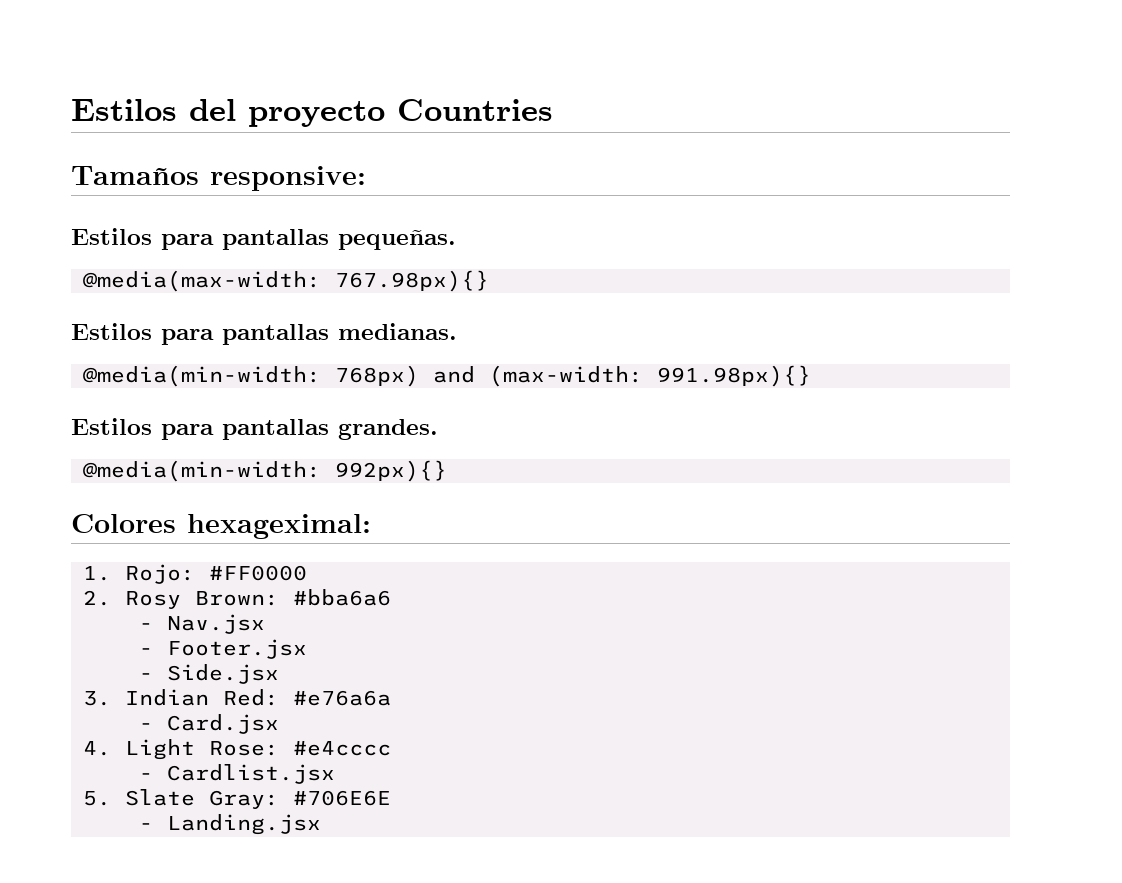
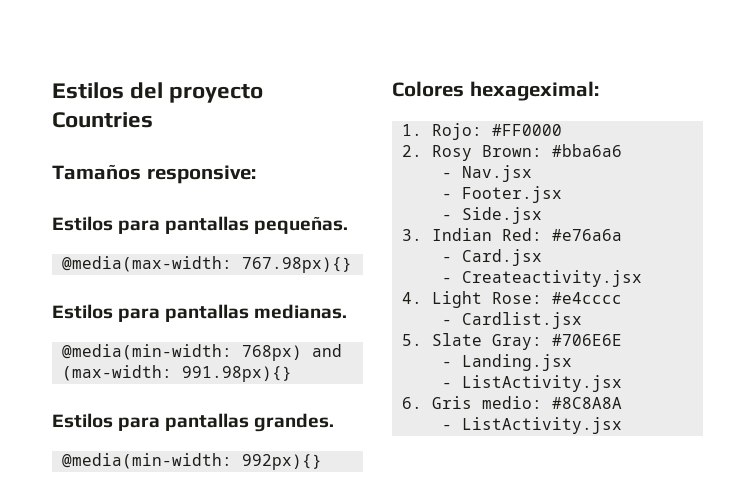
(280, 724) none -> [441,270,642,287] // - Createactivity.jsx
(322, 824) none -> [441,375,622,392] [401,396,622,409] [441,417,622,434] // - ListActivity.jsx // 6. Gris medio: #8C8A8A // - ListActivity.jsx

